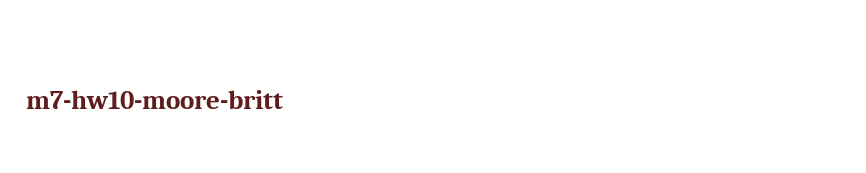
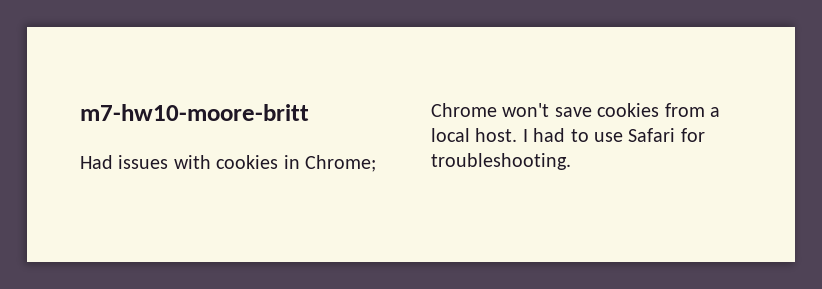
(283, 99) none -> [80,155,376,172] [431,103,720,117] [431,128,705,142] [431,153,571,170] // Had issues with cookies in Chrome; Chrome won't save cookies from a local host. I had to use Safari for troubleshooting.

